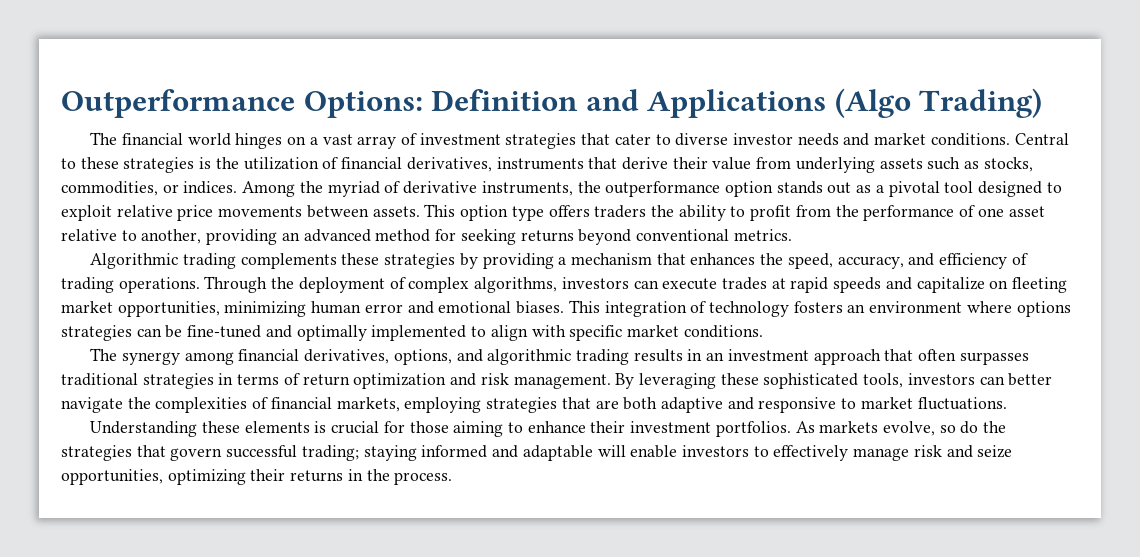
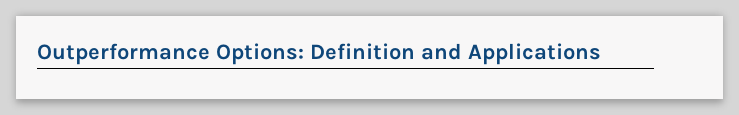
[834,88,1043,118] [90,132,1069,149] [61,157,1033,173] [61,181,1062,197] [61,204,1045,221] [61,229,792,245] [90,253,1028,269] [61,276,1068,293] [61,300,1071,317] [61,325,763,341] [90,348,1029,365] [61,373,1053,389] [61,397,1007,413] [90,421,1007,437] [61,445,1013,461] [61,469,453,485] (Algo Trading) // The financial world hinges on a vast array of investment strategies that cater to diverse investor needs and market conditions. Central to these strategies is the utilization of financial derivatives, instruments that derive their value from underlying assets such as stocks, commodities, or indices. Among the myriad of derivative instruments, the outperformance option stands out as a pivotal tool designed to exploit relative price movements between assets. This option type offers traders the ability to profit from the performance of one asset relative to another, providing an advanced method for seeking returns beyond conventional metrics. // Algorithmic trading complements these strategies by providing a mechanism that enhances the speed, accuracy, and efficiency of trading operations. Through the deployment of complex algorithms, investors can execute trades at rapid speeds and capitalize on fleeting market opportunities, minimizing human error and emotional biases. This integration of technology fosters an environment where options strategies can be fine-tuned and optimally implemented to align with specific market conditions. // The synergy among financial derivatives, options, and algorithmic trading results in an investment approach that often surpasses traditional strategies in terms of return optimization and risk management. By leveraging these sophisticated tools, investors can better navigate the complexities of financial markets, employing strategies that are both adaptive and responsive to market fluctuations. // Understanding these elements is crucial for those aiming to enhance their investment portfolios. As markets evolve, so do the strategies that govern successful trading; staying informed and adaptable will enable investors to effectively manage risk and seize opportunities, optimizing their returns in the process. -> (601, 54) none

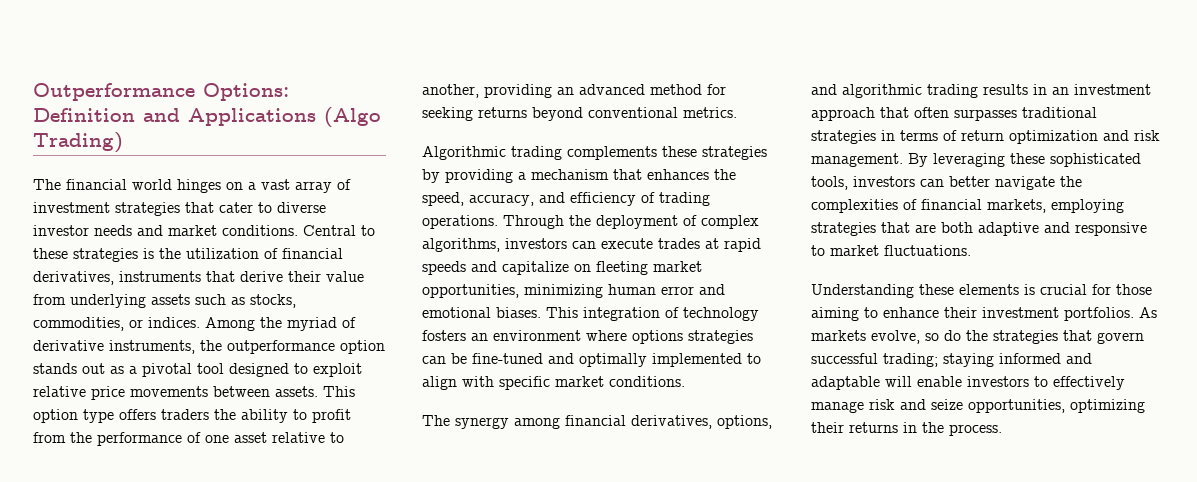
(601, 54) none -> [324,107,381,127] [33,132,123,153] [33,179,351,193] [33,202,326,216] [33,225,375,236] [33,248,343,262] [33,271,364,285] [33,294,296,308] [33,317,356,331] [33,340,385,354] [33,363,362,377] [33,386,355,400] [33,409,351,423] [33,432,344,446] [422,84,726,98] [422,107,737,121] [422,146,767,160] [422,169,736,183] [422,192,710,206] [422,215,759,229] [422,238,761,252] [422,261,702,275] [422,284,725,298] [422,307,759,321] [422,330,753,344] [422,353,761,367] [422,376,685,390] [422,415,772,429] [811,84,1151,98] [811,107,1097,121] [811,130,1160,144] [811,153,1141,167] [811,176,1082,190] [811,199,1124,213] [811,222,1147,236] [811,245,971,256] [811,284,1152,298] [811,307,1157,321] [811,330,1144,344] [811,353,1092,367] [811,376,1125,390] [811,399,1145,413] [811,422,1002,436] (Algo Trading) // The financial world hinges on a vast array of investment strategies that cater to diverse investor needs and market conditions. Central to these strategies is the utilization of financial derivatives, instruments that derive their value from underlying assets such as stocks, commodities, or indices. Among the myriad of derivative instruments, the outperformance option stands out as a pivotal tool designed to exploit relative price movements between assets. This option type offers traders the ability to profit from the performance of one asset relative to another, providing an advanced method for seeking returns beyond conventional metrics. // Algorithmic trading complements these strategies by providing a mechanism that enhances the speed, accuracy, and efficiency of trading operations. Through the deployment of complex algorithms, investors can execute trades at rapid speeds and capitalize on fleeting market opportunities, minimizing human error and emotional biases. This integration of technology fosters an environment where options strategies can be fine-tuned and optimally implemented to align with specific market conditions. // The synergy among financial derivatives, options, and algorithmic trading results in an investment approach that often surpasses traditional strategies in terms of return optimization and risk management. By leveraging these sophisticated tools, investors can better navigate the complexities of financial markets, employing strategies that are both adaptive and responsive to market fluctuations. // Understanding these elements is crucial for those aiming to enhance their investment portfolios. As markets evolve, so do the strategies that govern successful trading; staying informed and adaptable will enable investors to effectively manage risk and seize opportunities, optimizing their returns in the process.

